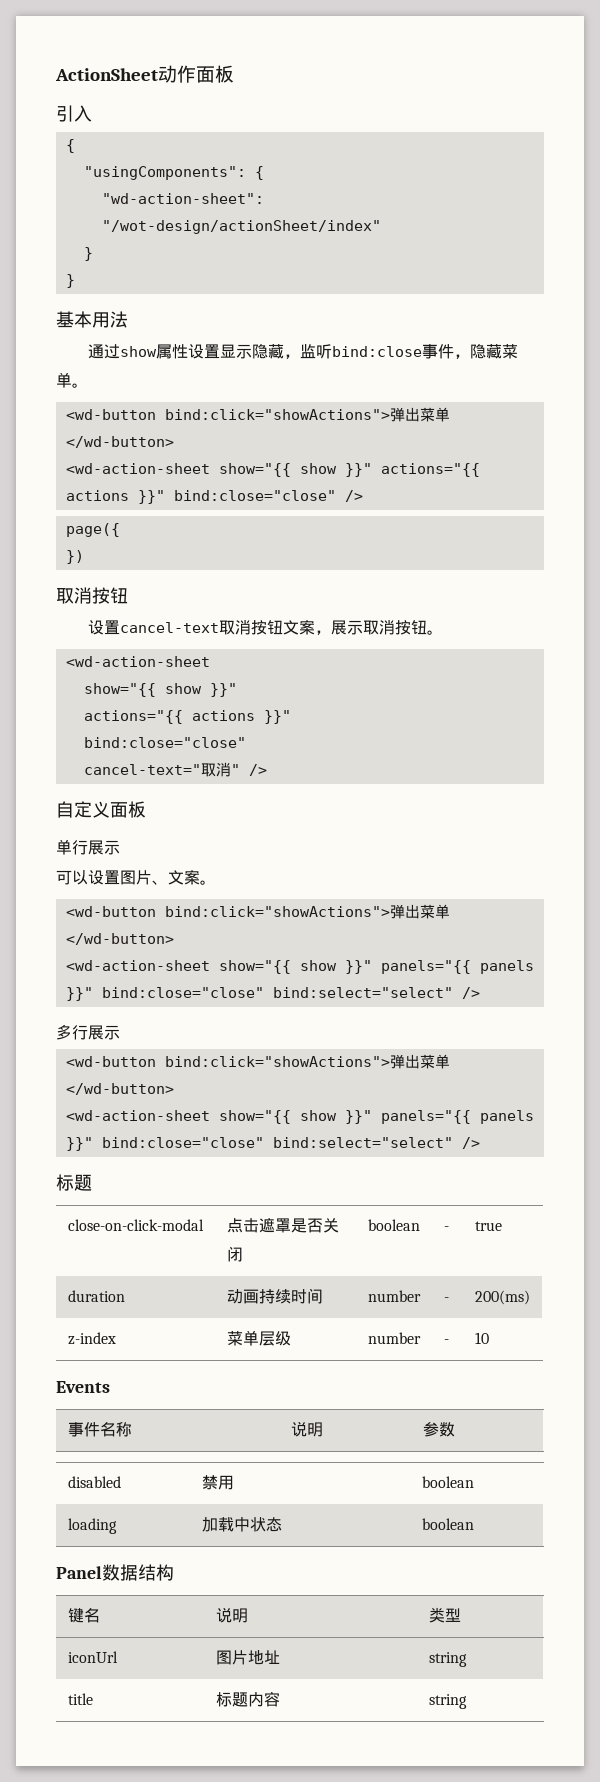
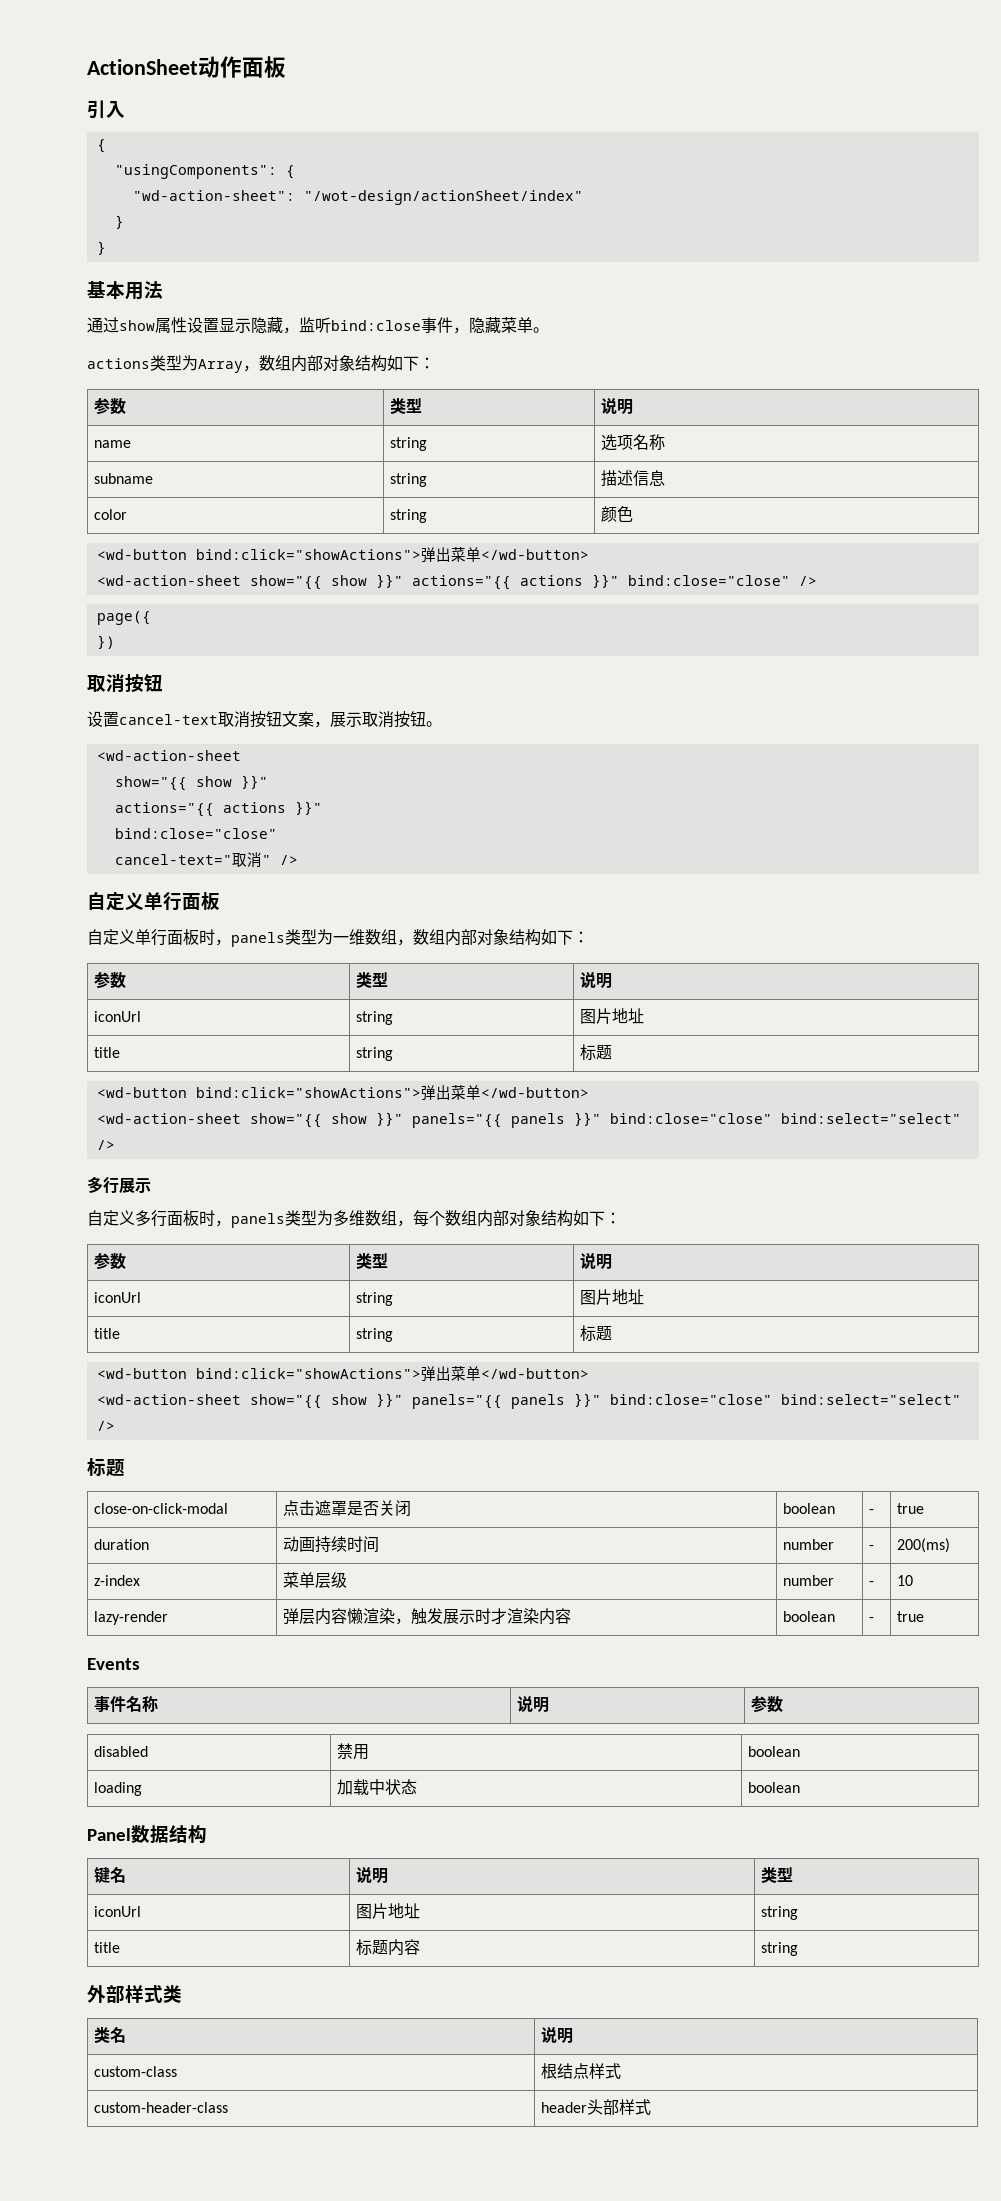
(88, 385) none -> [87,355,435,373] [94,398,127,415] [390,398,423,414] [601,398,634,415] [94,440,132,448] [390,437,428,451] [601,434,666,451] [94,473,154,484] [390,473,428,487] [601,470,666,487] [94,509,128,520] [390,509,428,523] [601,506,634,522] // actions类型为Array，数组内部对象结构如下： // 参数 | 类型 | 说明 // name | string | 选项名称 // subname | string | 描述信息 // color | string | 颜色
[110,801,146,818] [56,839,120,855] [56,870,216,885] 面板 // 单行展示 // 可以设置图片、文案。 -> [144,892,220,911] [87,929,589,947] [94,972,127,989] [356,972,389,988] [580,972,613,989] [94,1011,142,1022] [356,1011,394,1025] [580,1008,645,1024] [94,1047,121,1058] [356,1047,394,1061] [580,1044,613,1061] 单行面板 // 自定义单行面板时，panels类型为一维数组，数组内部对象结构如下： // 参数 | 类型 | 说明 // iconUrl | string | 图片地址 // title | string | 标题
(120, 1032) none -> [87,1210,621,1228] [94,1253,127,1270] [356,1253,389,1269] [580,1253,613,1270] [94,1292,142,1303] [356,1292,394,1306] [580,1289,645,1305] [94,1328,121,1339] [356,1328,394,1342] [580,1325,613,1342] // 自定义多行面板时，panels类型为多维数组，每个数组内部对象结构如下： // 参数 | 类型 | 说明 // iconUrl | string | 图片地址 // title | string | 标题
(489, 1338) none -> [94,1611,169,1625] [283,1608,572,1625] [783,1611,836,1622] [869,1617,875,1622] [897,1611,925,1622] // lazy-render | 弹层内容懒渲染，触发展示时才渲染内容 | boolean | - | true
(467, 1701) none -> [87,1985,182,2004] [94,2027,127,2043] [541,2027,574,2044] [94,2066,178,2077] [541,2063,622,2079] [94,2102,229,2113] [541,2099,652,2115] // 外部样式类 // 类名 | 说明 // custom-class | 根结点样式 // custom-header-class | header头部样式

